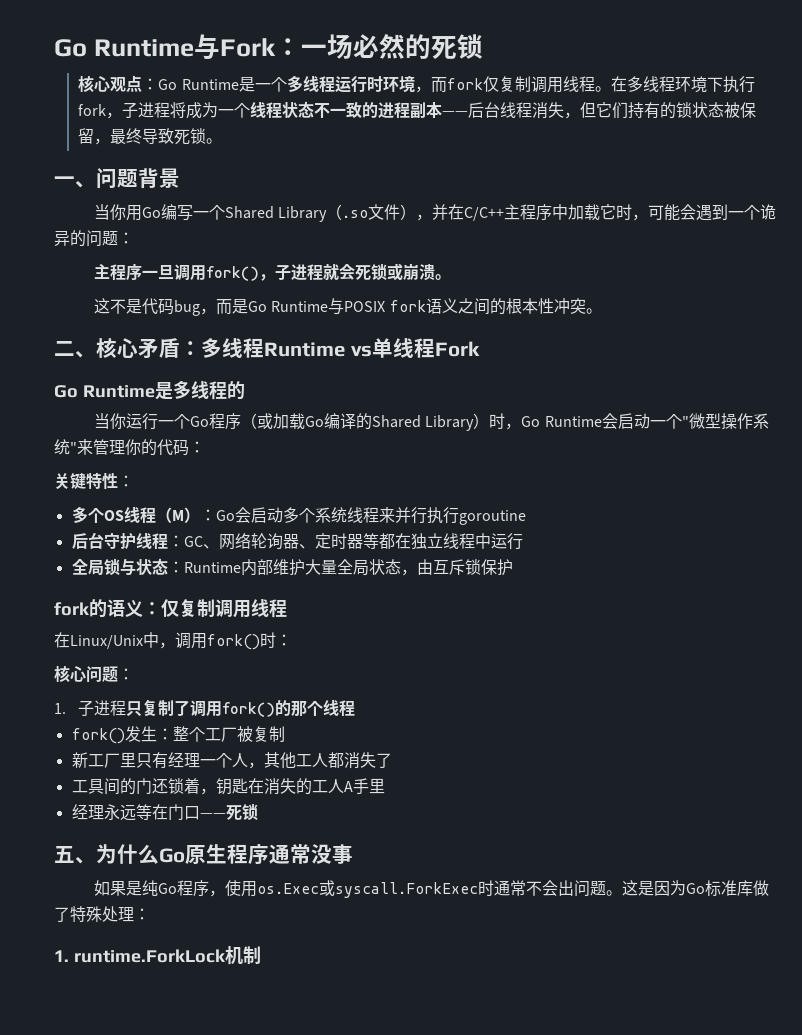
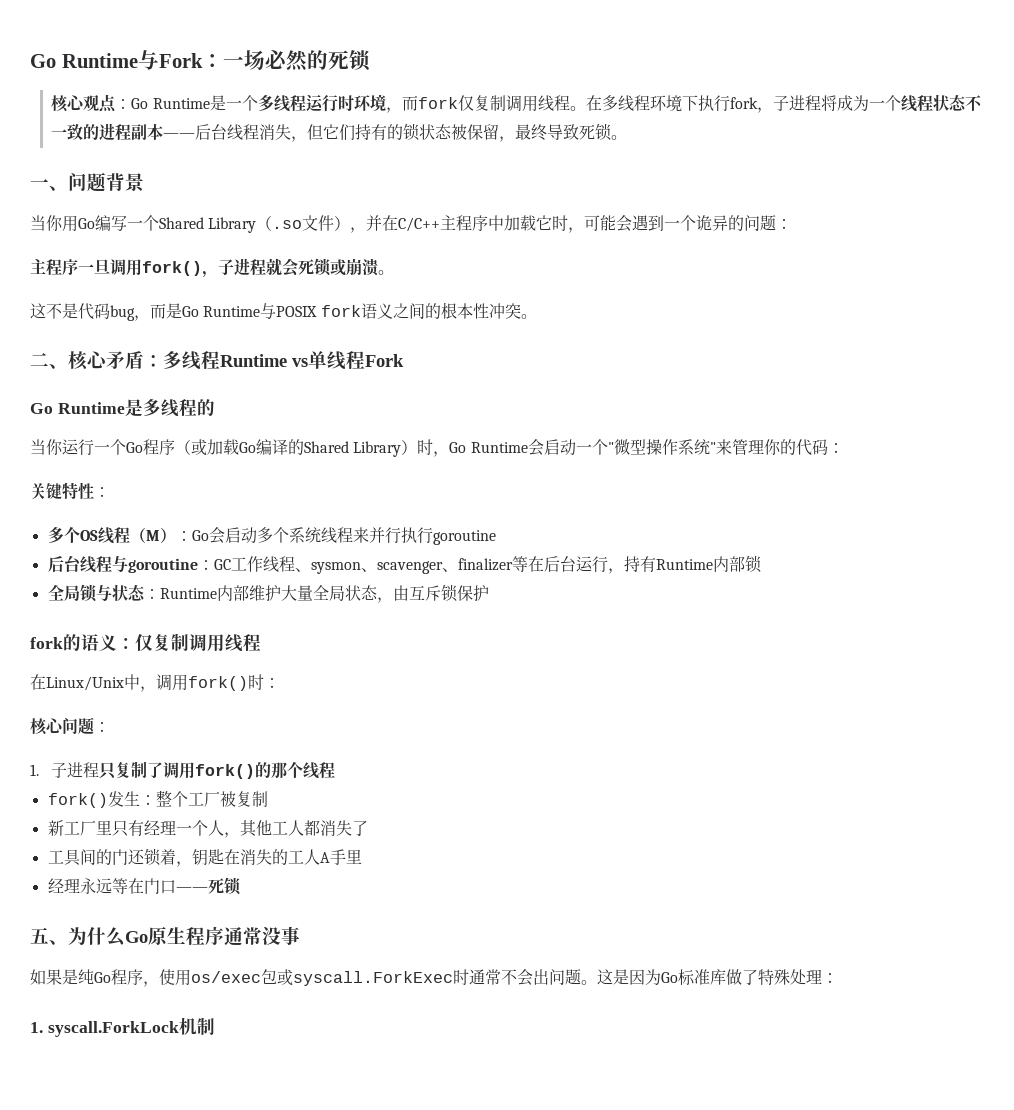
[103,532,523,550] 守护线程：GC、网络轮询器、定时器等都在独立线程中运行 -> [79,555,762,574] 线程与goroutine：GC工作线程、sysmon、scavenger、finalizer等在后台运行，持有Runtime内部锁
[257,883,320,894] os.Exec -> [191,969,277,984] os/exec包
[73,949,225,963] runtime.ForkLock -> [47,1021,179,1037] syscall.ForkLock

